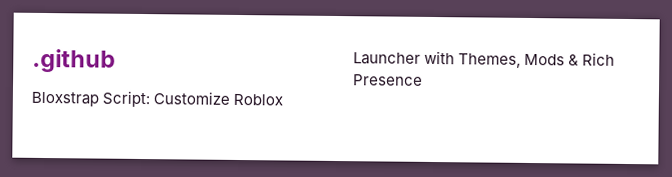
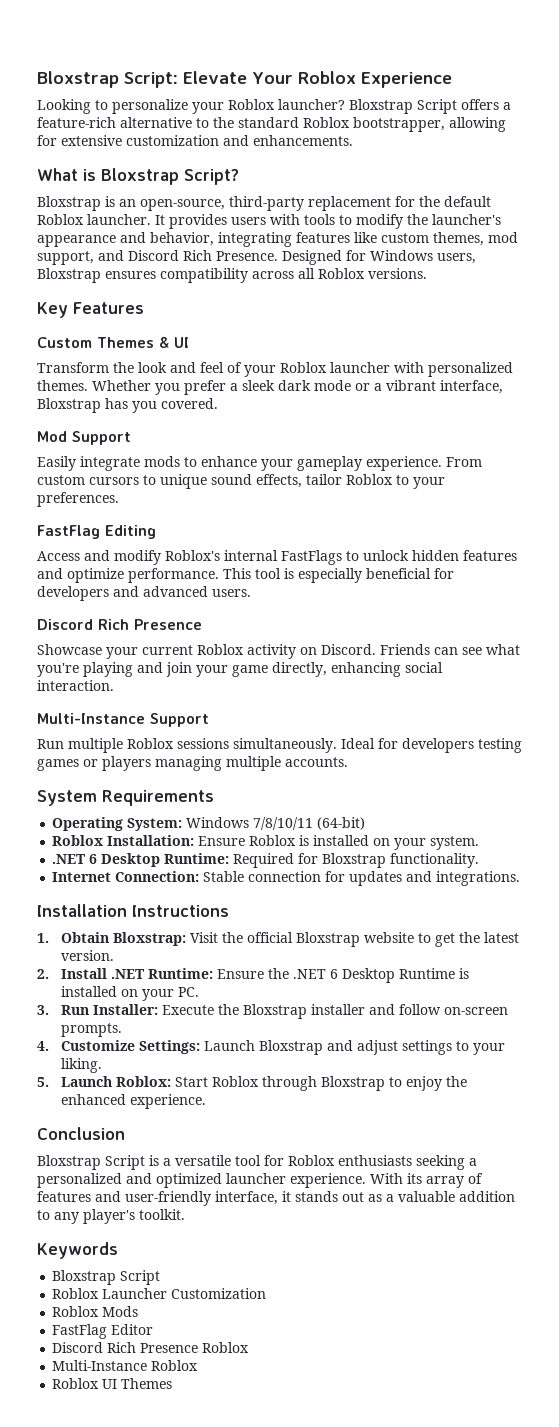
[32,48,116,73] [31,90,284,108] [353,50,616,68] [353,74,423,86] .github // Bloxstrap Script: Customize Roblox Launcher with Themes, Mods & Rich Presence -> [37,71,452,88] [37,99,511,114] [37,117,506,132] [37,135,353,146] [37,168,239,185] [37,196,491,211] [37,214,501,229] [37,232,518,247] [37,250,476,265] [37,268,427,283] [37,302,144,318] [37,336,189,348] [37,362,513,377] [37,380,503,395] [37,398,218,413] [37,431,131,445] [37,456,482,471] [37,474,445,489] [37,492,119,507] [37,525,156,539] [37,550,517,565] [37,568,454,583] [37,586,251,601] [37,619,202,630] [37,644,520,659] [37,662,443,677] [37,680,114,691] [37,713,209,727] [37,738,522,753] [37,756,348,771] [37,790,214,806] [52,817,366,831] [52,835,480,850] [52,853,480,868] [52,871,521,886] [37,904,229,917] [37,932,520,947] [61,950,115,961] [37,968,470,983] [61,986,200,1001] [37,1004,509,1019] [61,1023,123,1037] [37,1040,506,1055] [61,1058,103,1073] [37,1076,468,1091] [61,1094,207,1109] [37,1127,125,1140] [37,1155,477,1170] [37,1173,483,1188] [37,1191,515,1206] [37,1209,185,1224] [37,1242,118,1259] [52,1270,161,1285] [52,1288,267,1299] [52,1306,139,1317] [52,1324,154,1339] [52,1342,250,1353] [52,1360,199,1371] [52,1378,173,1389] Bloxstrap Script: Elevate Your Roblox Experience // Looking to personalize your Roblox launcher? Bloxstrap Script offers a feature-rich alternative to the standard Roblox bootstrapper, allowing for extensive customization and enhancements. // What is Bloxstrap Script? // Bloxstrap is an open-source, third-party replacement for the default Roblox launcher. It provides users with tools to modify the launcher's appearance and behavior, integrating features like custom themes, mod support, and Discord Rich Presence. Designed for Windows users, Bloxstrap ensures compatibility across all Roblox versions. // Key Features // Custom Themes & UI // Transform the look and feel of your Roblox launcher with personalized themes. Whether you prefer a sleek dark mode or a vibrant interface, Bloxstrap has you covered. // Mod Support // Easily integrate mods to enhance your gameplay experience. From custom cursors to unique sound effects, tailor Roblox to your preferences. // FastFlag Editing // Access and modify Roblox's internal FastFlags to unlock hidden features and optimize performance. This tool is especially beneficial for developers and advanced users. // Discord Rich Presence // Showcase your current Roblox activity on Discord. Friends can see what you're playing and join your game directly, enhancing social interaction. // Multi-Instance Support // Run multiple Roblox sessions simultaneously. Ideal for developers testing games or players managing multiple accounts. // System Requirements // Operating System: Windows 7/8/10/11 (64-bit) // Roblox Installation: Ensure Roblox is installed on your system. // .NET 6 Desktop Runtime: Required for Bloxstrap functionality. // Internet Connection: Stable connection for updates and integrations. // Installation Instructions // 1. Obtain Bloxstrap: Visit the official Bloxstrap website to get the latest version. // 2. Install .NET Runtime: Ensure the .NET 6 Desktop Runtime is installed on your PC. // 3. Run Installer: Execute the Bloxstrap installer and follow on-screen prompts. // 4. Customize Settings: Launch Bloxstrap and adjust settings to your liking. // 5. Launch Roblox: Start Roblox through Bloxstrap to enjoy the enhanced experience. // Conclusion // Bloxstrap Script is a versatile tool for Roblox enthusiasts seeking a personalized and optimized launcher experience. With its array of features and user-friendly interface, it stands out as a valuable addition to any player's toolkit. // Keywords // Bloxstrap Script // Roblox Launcher Customization // Roblox Mods // FastFlag Editor // Discord Rich Presence Roblox // Multi-Instance Roblox // Roblox UI Themes

